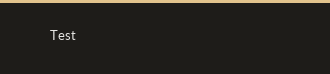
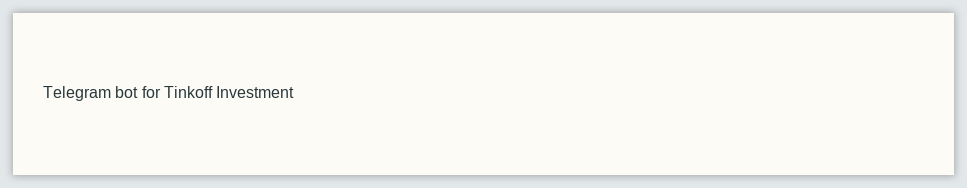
[50,30,76,40] Test -> [43,86,295,101] Telegram bot for Tinkoff Investment

